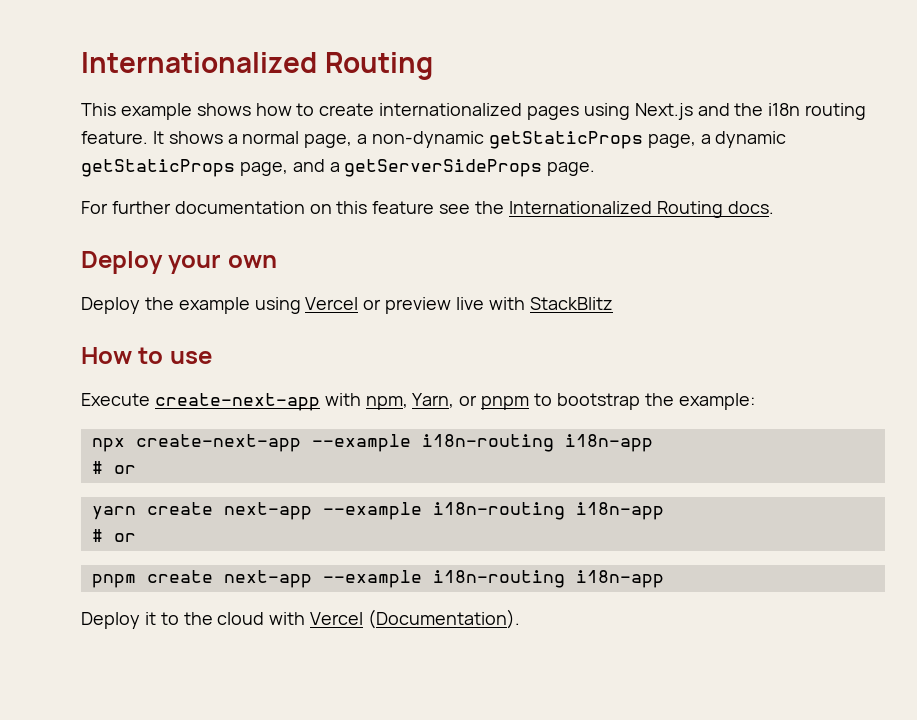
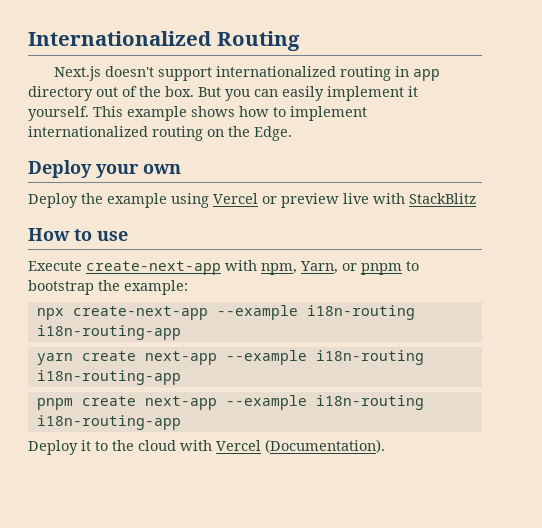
(433, 66) none -> [53,66,440,81] [28,86,418,101] [28,106,89,121] Next.js doesn't support internationalized routing in app directory out of the box. But you can easily implement it yourself.
[319,103,867,120] [81,131,787,149] [81,159,596,177] [81,201,774,218] create internationalized pages using Next.js and the i18n routing feature. It shows a normal page, a non-dynamic getStaticProps page, a dynamic getStaticProps page, and a getServerSideProps page. // For further documentation on this feature see the Internationalized Routing docs. -> [290,106,367,121] [28,126,292,141] implement internationalized routing on the Edge.
[564,434,653,452] [91,461,136,474] i18n-app // # or -> [36,325,181,340] i18n-routing-app
[575,502,664,520] [91,529,136,542] i18n-app // # or -> [36,370,181,385] i18n-routing-app
[575,570,664,588] i18n-app -> [36,415,181,430] i18n-routing-app

